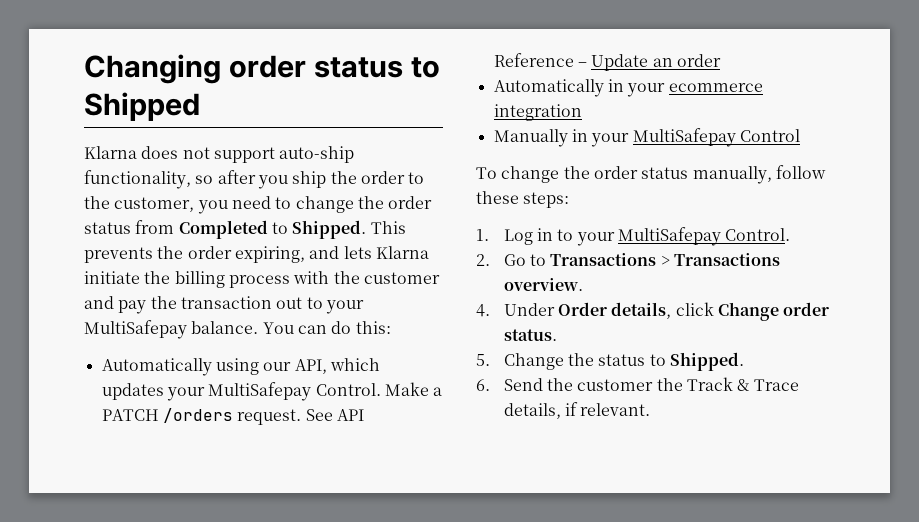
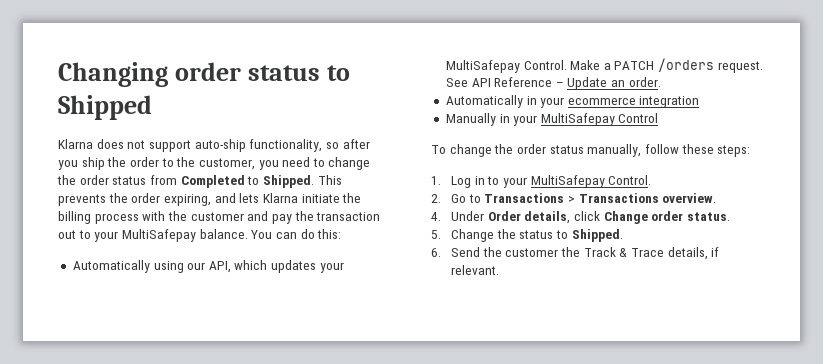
[676,54,721,67] order -> [628,77,661,87] order.

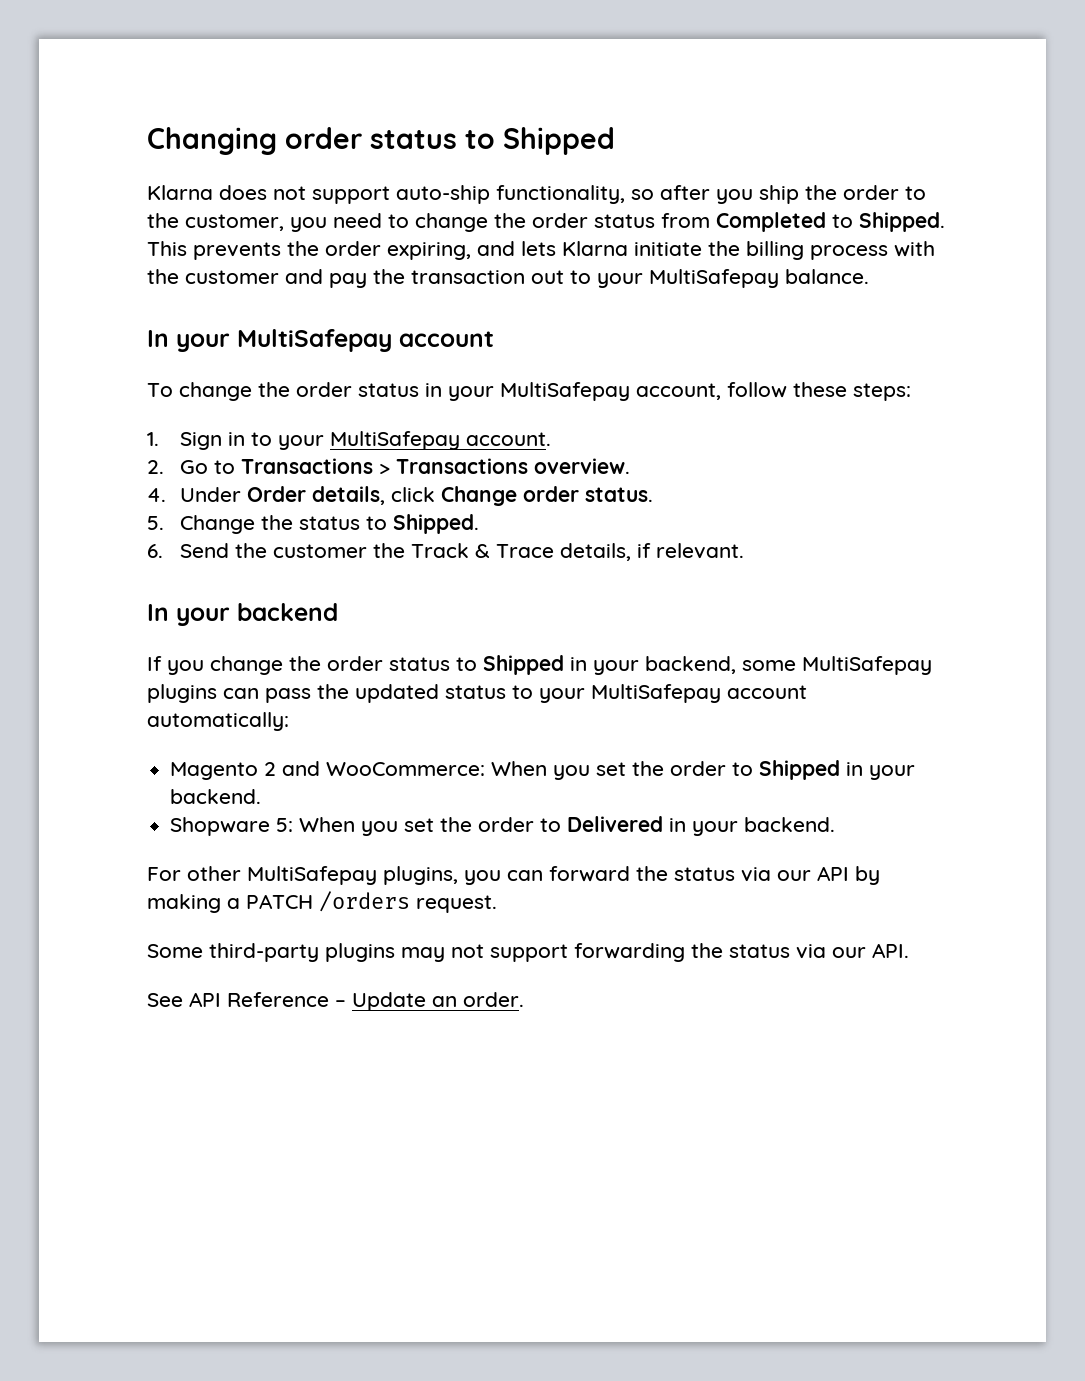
[251,229,342,239] [72,260,344,273] [445,58,763,73] [445,77,661,90] [445,95,700,108] [445,113,659,126] You can do this: // Automatically using our API, which updates your MultiSafepay Control. Make a PATCH /orders request. See API Reference – Update an order. // Automatically in your ecommerce integration // Manually in your MultiSafepay Control -> [147,329,494,352] // In your MultiSafepay account
[587,144,642,157] manually, -> [425,382,721,401] in your MultiSafepay account,
[451,176,472,188] Log -> [179,432,222,450] Sign
[608,175,652,185] Control. -> [465,432,551,446] account.
(500, 270) none -> [147,603,338,626] [147,655,932,675] [147,684,807,703] [147,712,289,731] [170,760,916,780] [170,789,262,804] [170,816,836,836] [147,866,880,885] [147,891,497,913] [147,943,909,962] [147,992,524,1011] // In your backend // If you change the order status to Shipped in your backend, some MultiSafepay plugins can pass the updated status to your MultiSafepay account automatically: // Magento 2 and WooCommerce: When you set the order to Shipped in your backend. // Shopware 5: When you set the order to Delivered in your backend. // For other MultiSafepay plugins, you can forward the status via our API by making a PATCH /orders request. // Some third-party plugins may not support forwarding the status via our API. // See API Reference – Update an order.

